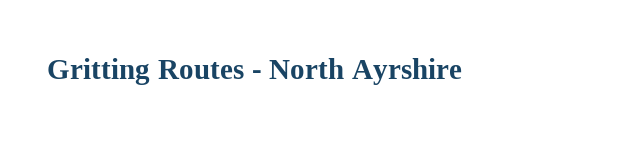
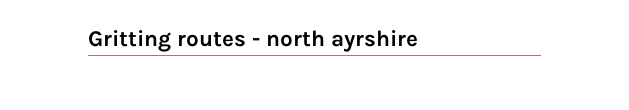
[157,58,463,85] Routes - North Ayrshire -> [177,30,419,52] routes - north ayrshire

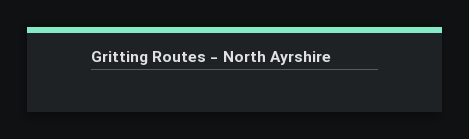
[177,30,419,52] routes - north ayrshire -> [152,51,331,65] Routes - North Ayrshire

